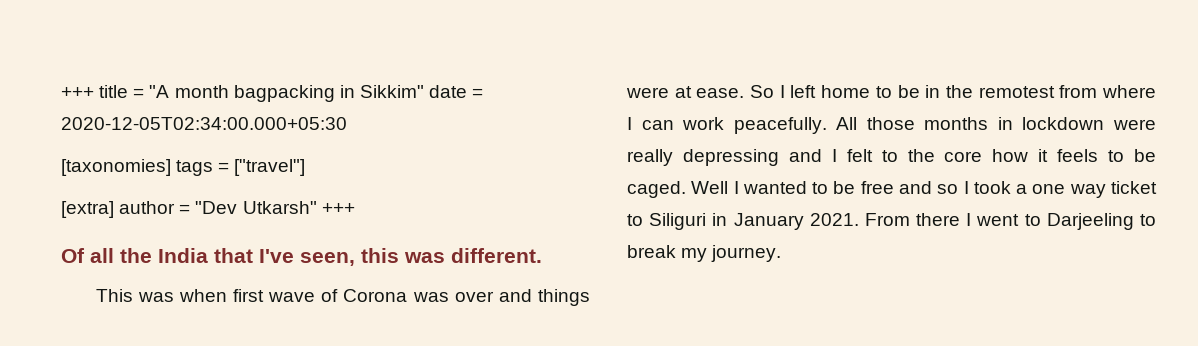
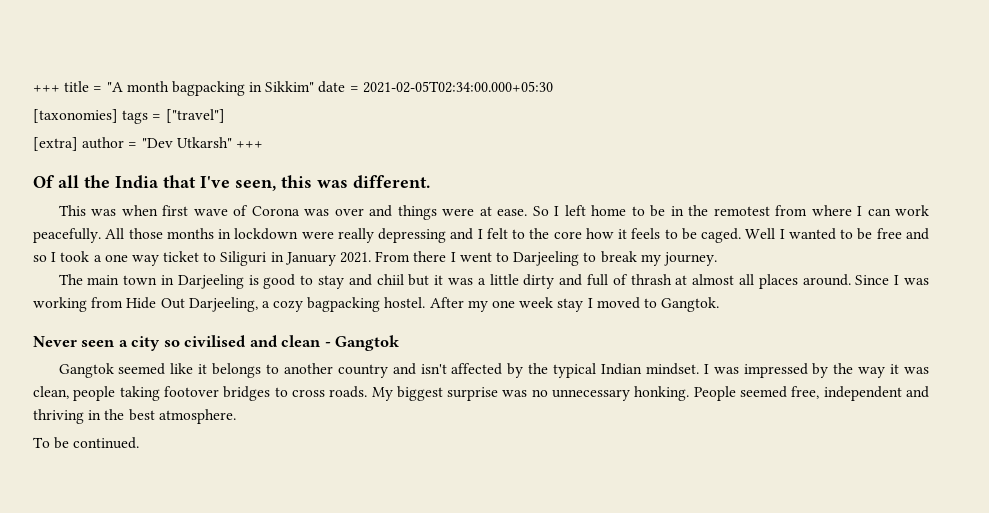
[61,117,347,130] 2020-12-05T02:34:00.000+05:30 -> [362,81,553,93] 2021-02-05T02:34:00.000+05:30
(782, 253) none -> [58,274,930,289] [33,297,720,312] [33,335,400,351] [58,363,929,378] [33,386,929,401] [33,409,236,424] [33,437,140,449] // The main town in Darjeeling is good to stay and chiil but it was a little dirty and full of thrash at almost all places around. Since I was working from Hide Out Darjeeling, a cozy bagpacking hostel. After my one week stay I moved to Gangtok. // Never seen a city so civilised and clean - Gangtok // Gangtok seemed like it belongs to another country and isn't affected by the typical Indian mindset. I was impressed by the way it was clean, people taking footover bridges to cross roads. My biggest surprise was no unnecessary honking. People seemed free, independent and thriving in the best atmosphere. // To be continued.

